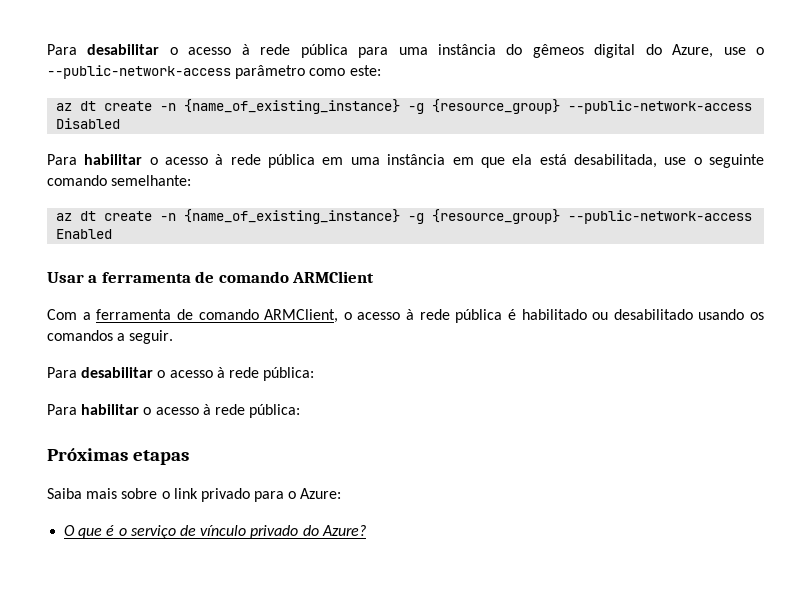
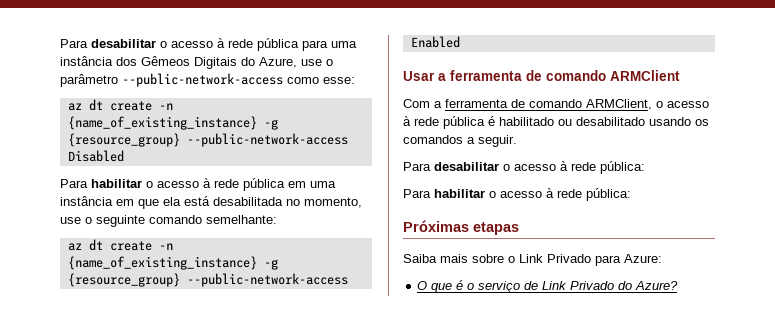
[506,44,636,58] do gêmeos digital -> [116,56,237,69] dos Gêmeos Digitais
[47,65,381,79] --public-network-access parâmetro como este: -> [60,73,355,87] parâmetro --public-network-access como esse:
[573,154,657,168] desabilitada, -> [213,197,362,208] desabilitada no momento,
[173,488,297,502] link privado para o -> [519,254,621,266] Link Privado para
[200,525,299,539] vínculo privado -> [542,281,615,290] Link Privado

